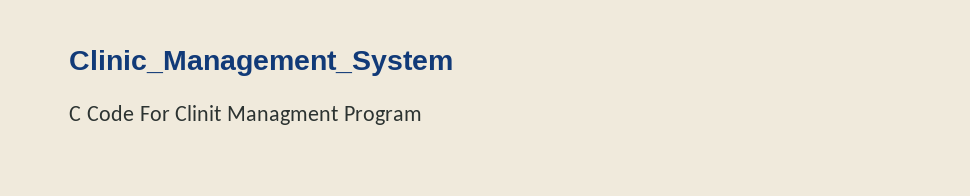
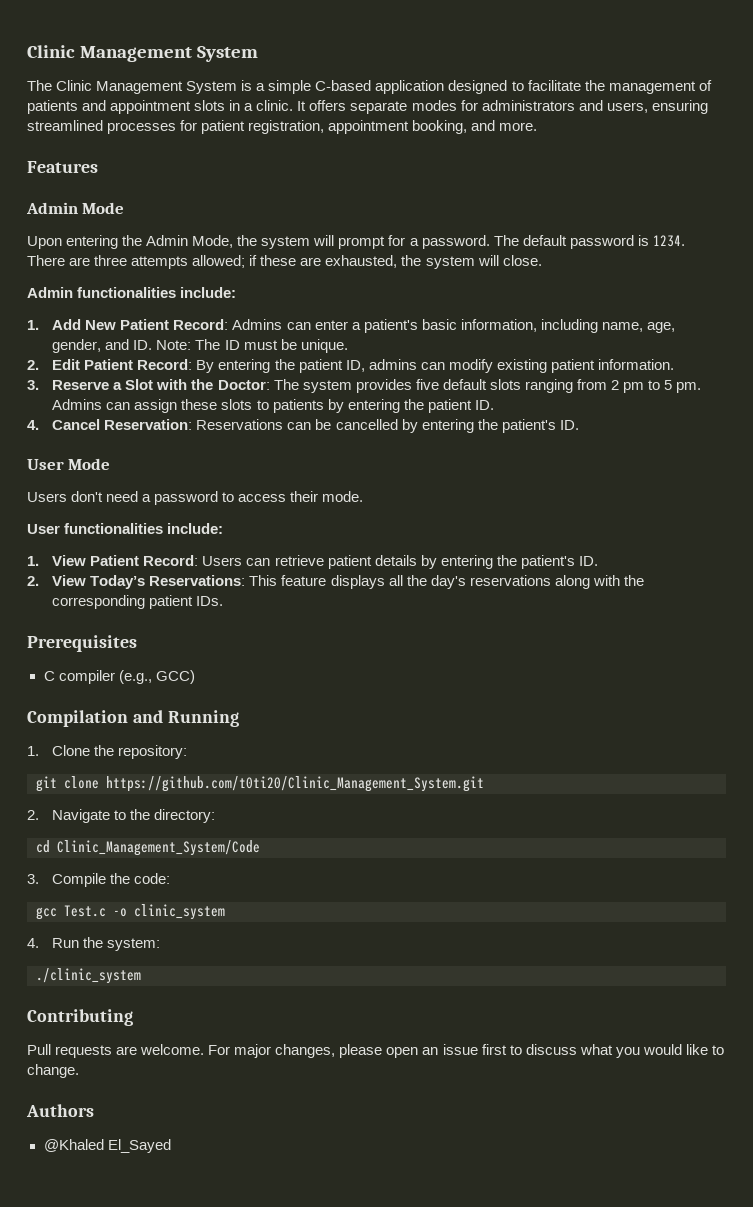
[69,50,453,76] [69,105,423,125] Clinic_Management_System // C Code For Clinit Managment Program -> [27,45,259,62] [27,80,712,94] [27,100,708,114] [27,120,538,134] [27,161,98,173] [26,202,125,214] [27,235,685,249] [27,255,542,269] [27,287,237,298] [27,319,675,333] [52,339,348,353] [27,359,674,373] [27,379,702,393] [52,399,494,413] [27,419,579,433] [27,458,111,470] [27,491,364,505] [27,523,224,534] [27,555,598,569] [27,575,644,589] [52,595,224,609] [27,635,137,652] [43,670,195,684] [27,710,239,727] [27,745,188,759] [36,776,484,792] [27,809,216,823] [36,840,260,856] [27,873,171,887] [36,904,225,920] [27,937,161,951] [36,968,141,984] [27,1009,133,1026] [27,1044,724,1058] [27,1064,79,1078] [26,1104,94,1117] [43,1139,171,1153] Clinic Management System // The Clinic Management System is a simple C-based application designed to facilitate the management of patients and appointment slots in a clinic. It offers separate modes for administrators and users, ensuring streamlined processes for patient registration, appointment booking, and more. // Features // Admin Mode // Upon entering the Admin Mode, the system will prompt for a password. The default password is 1234. There are three attempts allowed; if these are exhausted, the system will close. // Admin functionalities include: // 1. Add New Patient Record: Admins can enter a patient's basic information, including name, age, gender, and ID. Note: The ID must be unique. // 2. Edit Patient Record: By entering the patient ID, admins can modify existing patient information. // 3. Reserve a Slot with the Doctor: The system provides five default slots ranging from 2 pm to 5 pm. Admins can assign these slots to patients by entering the patient ID. // 4. Cancel Reservation: Reservations can be cancelled by entering the patient's ID. // User Mode // Users don't need a password to access their mode. // User functionalities include: // 1. View Patient Record: Users can retrieve patient details by entering the patient's ID. // 2. View Today’s Reservations: This feature displays all the day's reservations along with the corresponding patient IDs. // Prerequisites // C compiler (e.g., GCC) // Compilation and Running // 1. Clone the repository: // git clone https://github.com/t0ti20/Clinic_Management_System.git // 2. Navigate to the directory: // cd Clinic_Management_System/Code // 3. Compile the code: // gcc Test.c -o clinic_system // 4. Run the system: // ./clinic_system // Contributing // Pull requests are welcome. For major changes, please open an issue first to discuss what you would like to change. // Authors // @Khaled El_Sayed

